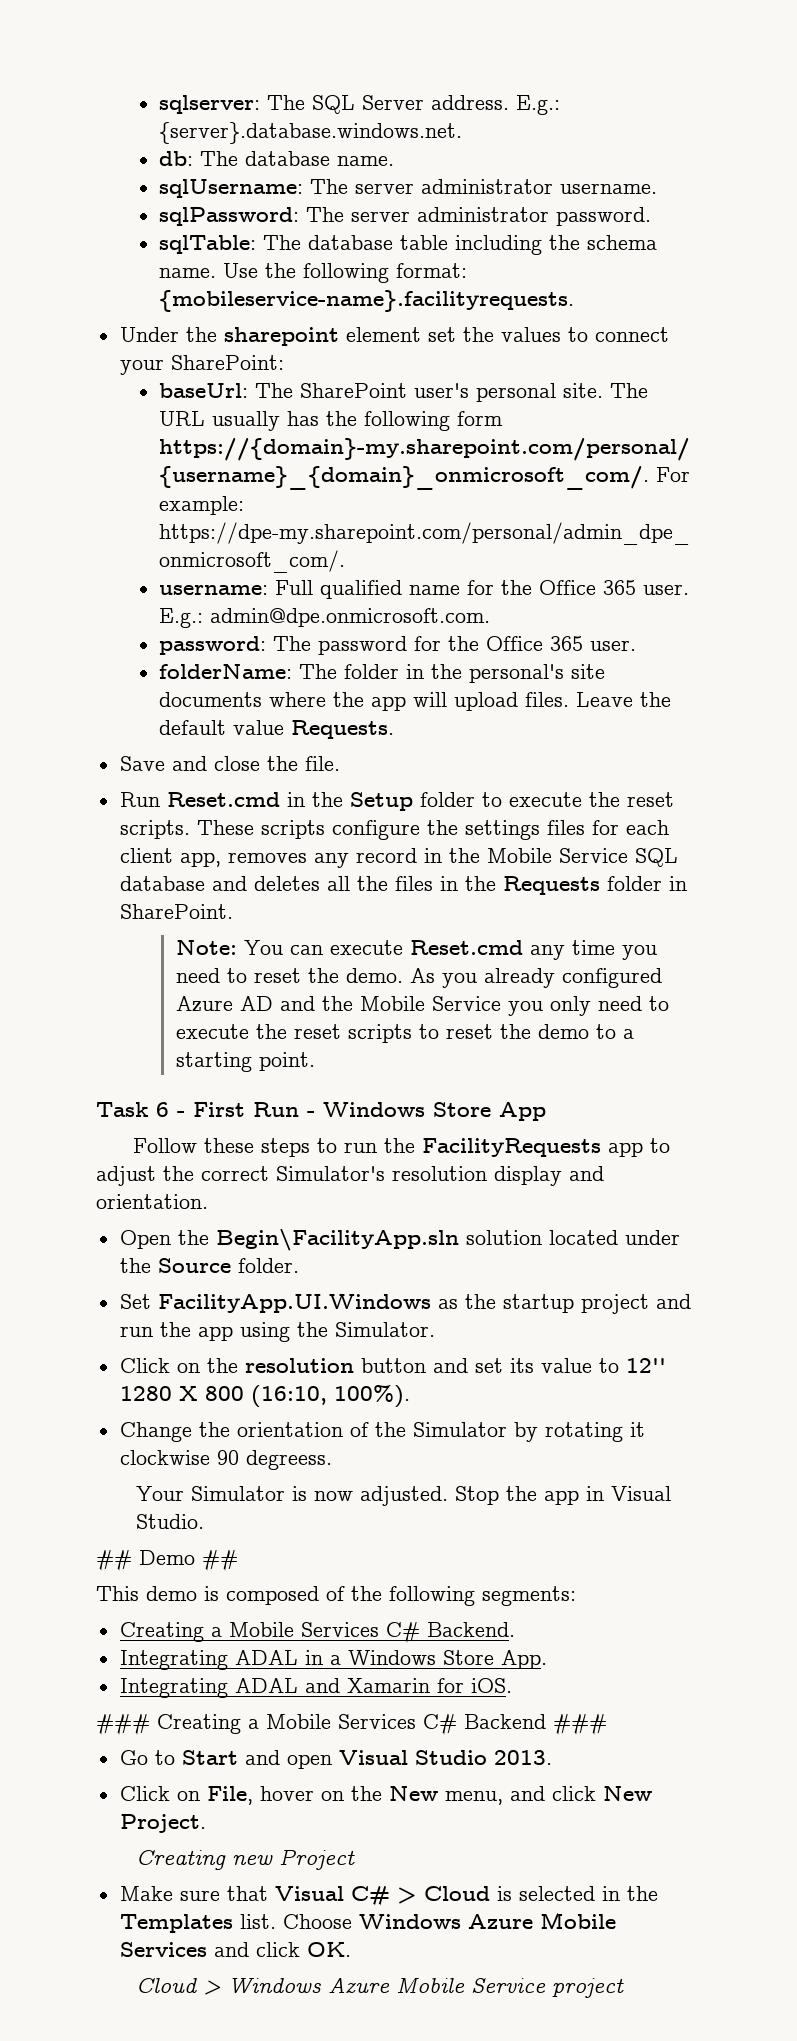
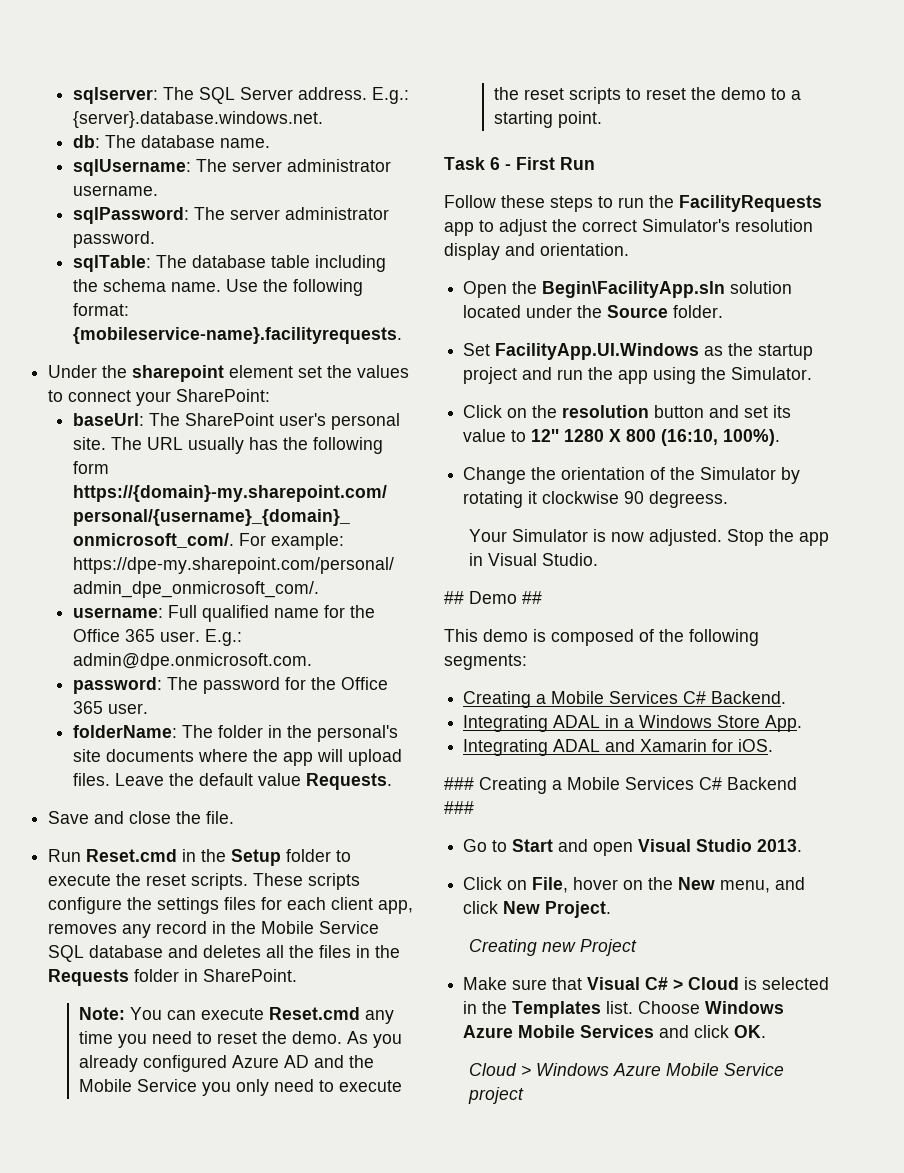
[307,1102,546,1121] - Windows Store App -> (595, 163) none

